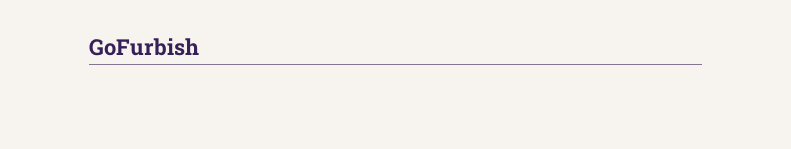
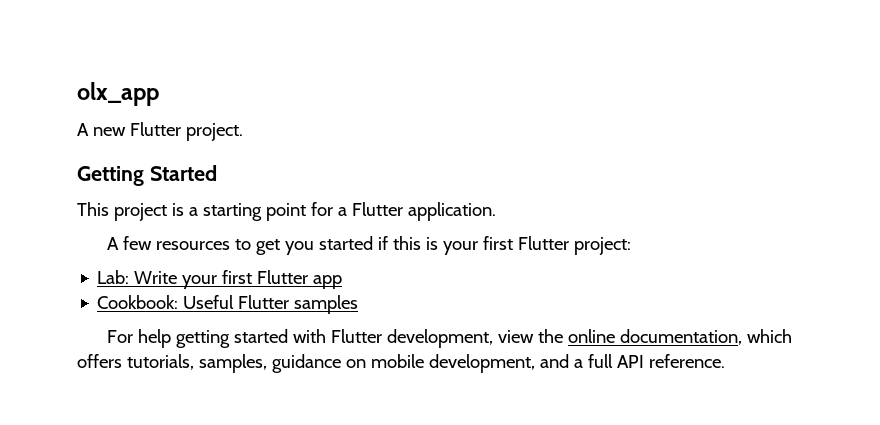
[89,38,199,56] GoFurbish -> [77,82,159,106] [77,122,243,141] [77,165,217,186] [77,202,496,221] [107,236,632,255] [97,270,343,289] [97,295,359,314] [107,329,793,348] [77,354,725,373] olx_app // A new Flutter project. // Getting Started // This project is a starting point for a Flutter application. // A few resources to get you started if this is your first Flutter project: // Lab: Write your first Flutter app // Cookbook: Useful Flutter samples // For help getting started with Flutter development, view the online documentation, which offers tutorials, samples, guidance on mobile development, and a full API reference.

